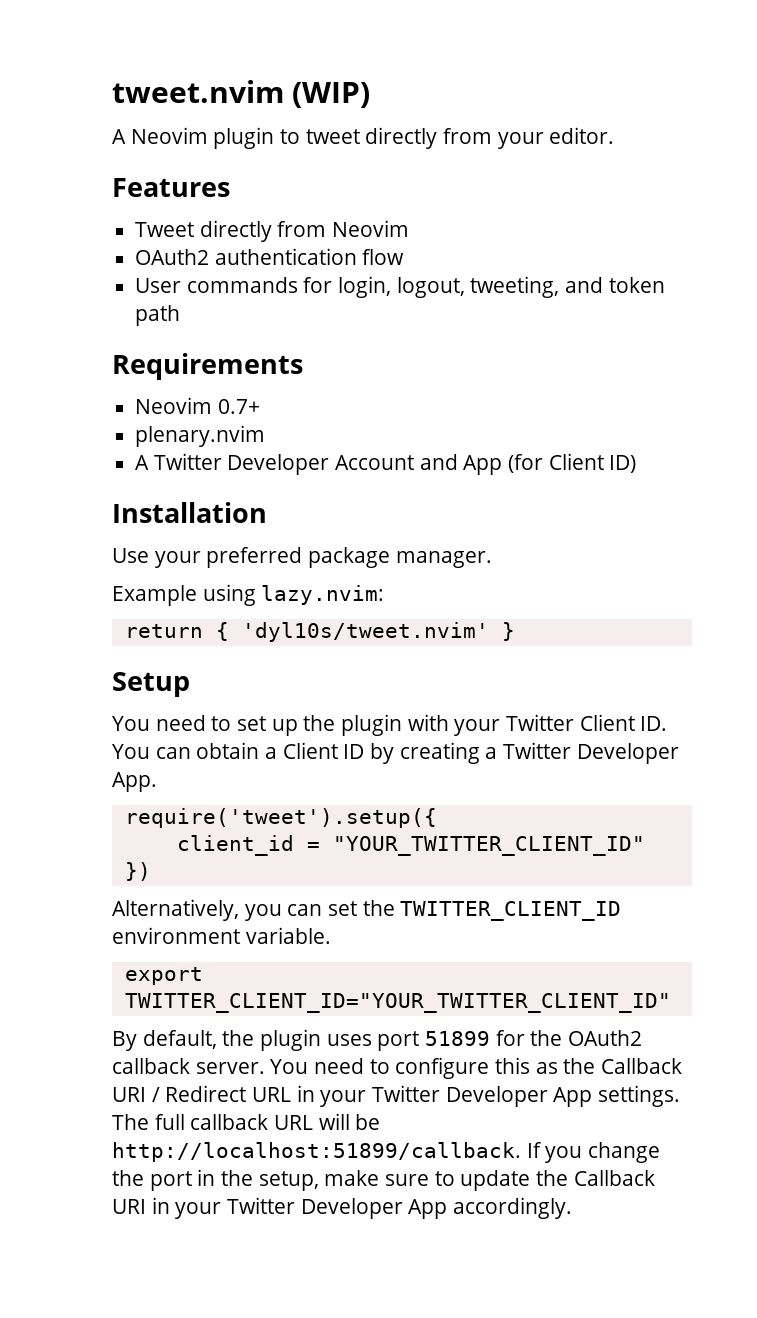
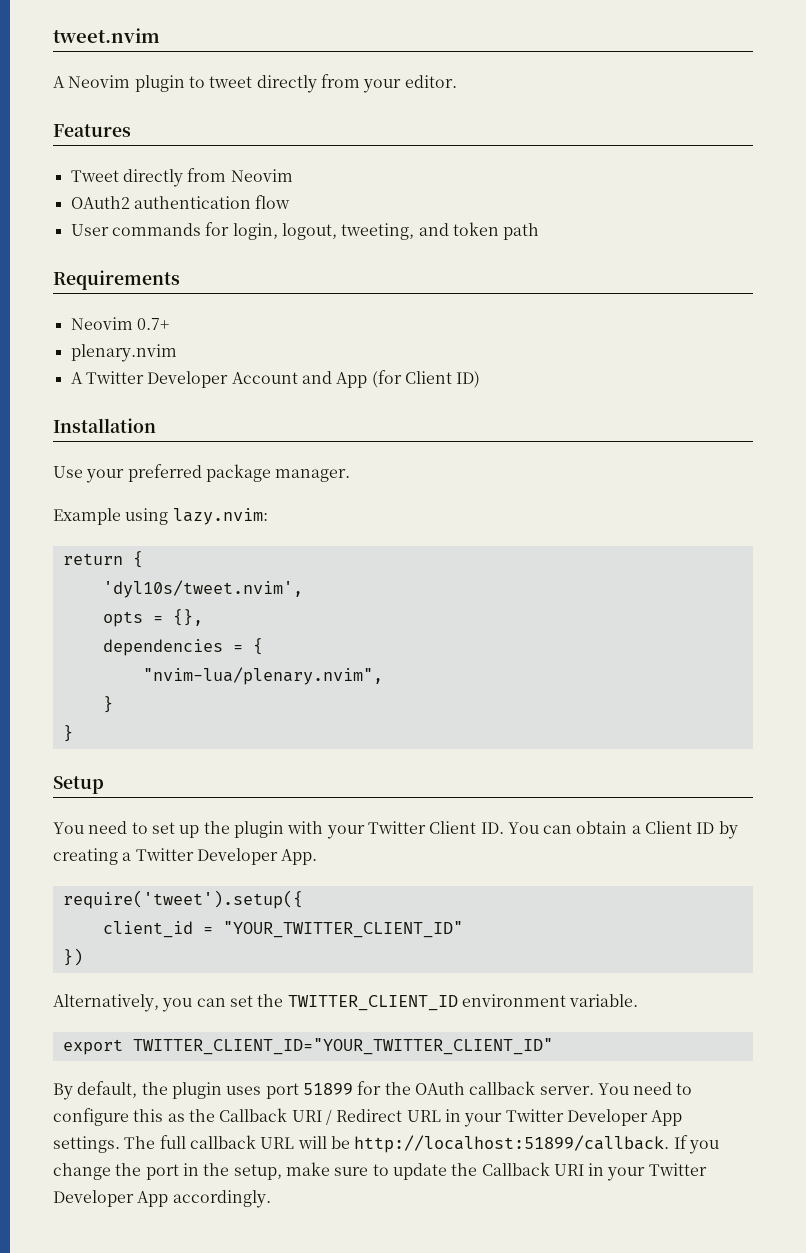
[292,82,370,108] (WIP) -> (160, 35) none
[241,622,489,642] 'dyl10s/tweet.nvim' -> [102,580,303,598] [102,609,203,627] [102,638,263,656] [142,667,383,685] [102,696,113,713] // 'dyl10s/tweet.nvim', // opts = {}, // dependencies = { // "nvim-lua/plenary.nvim", // } //
[568,1030,643,1046] OAuth2 -> [414,1082,465,1095] OAuth

